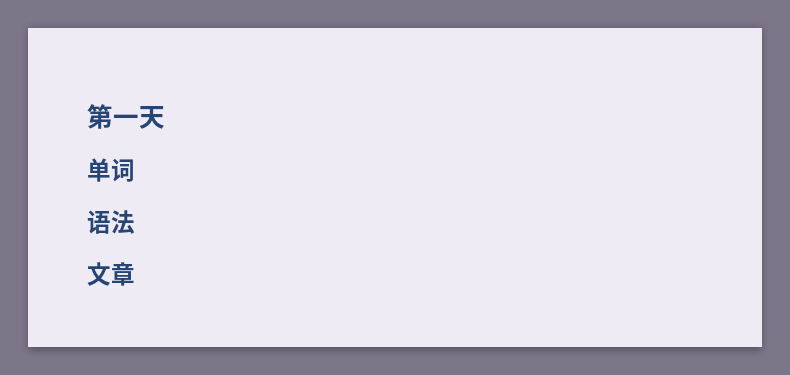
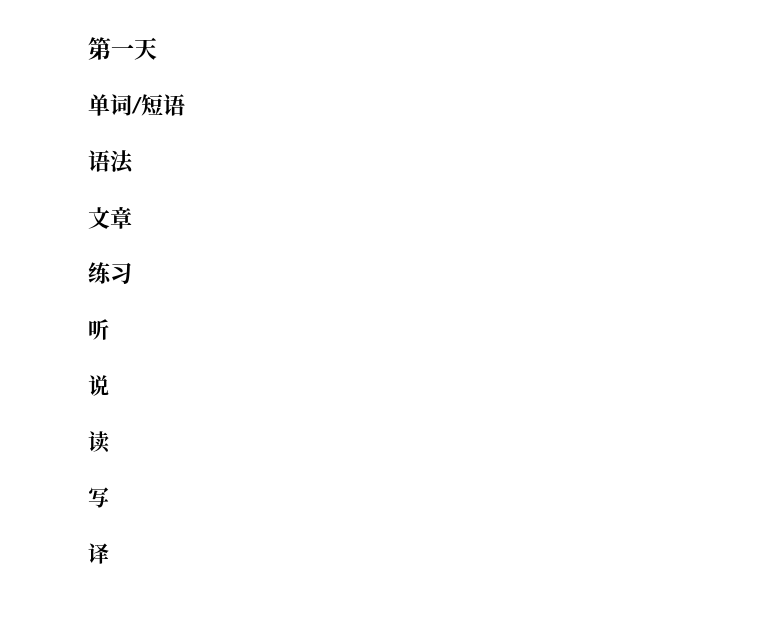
(135, 170) none -> [131,94,185,116] /短语
(135, 274) none -> [88,262,132,284] [88,319,109,340] [88,375,109,396] [88,431,110,453] [88,487,109,508] [88,543,109,564] // 练习 // 听 // 说 // 读 // 写 // 译

